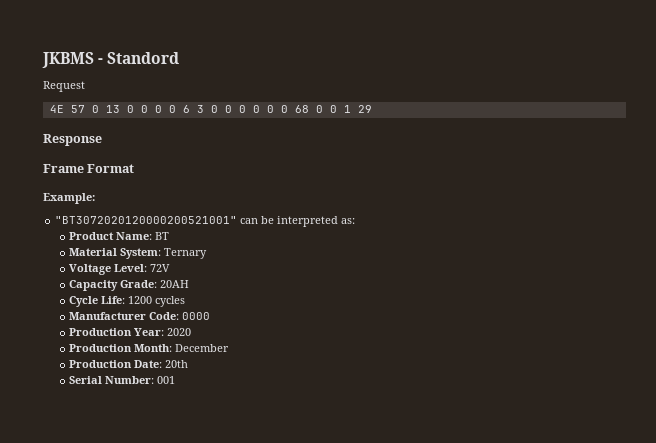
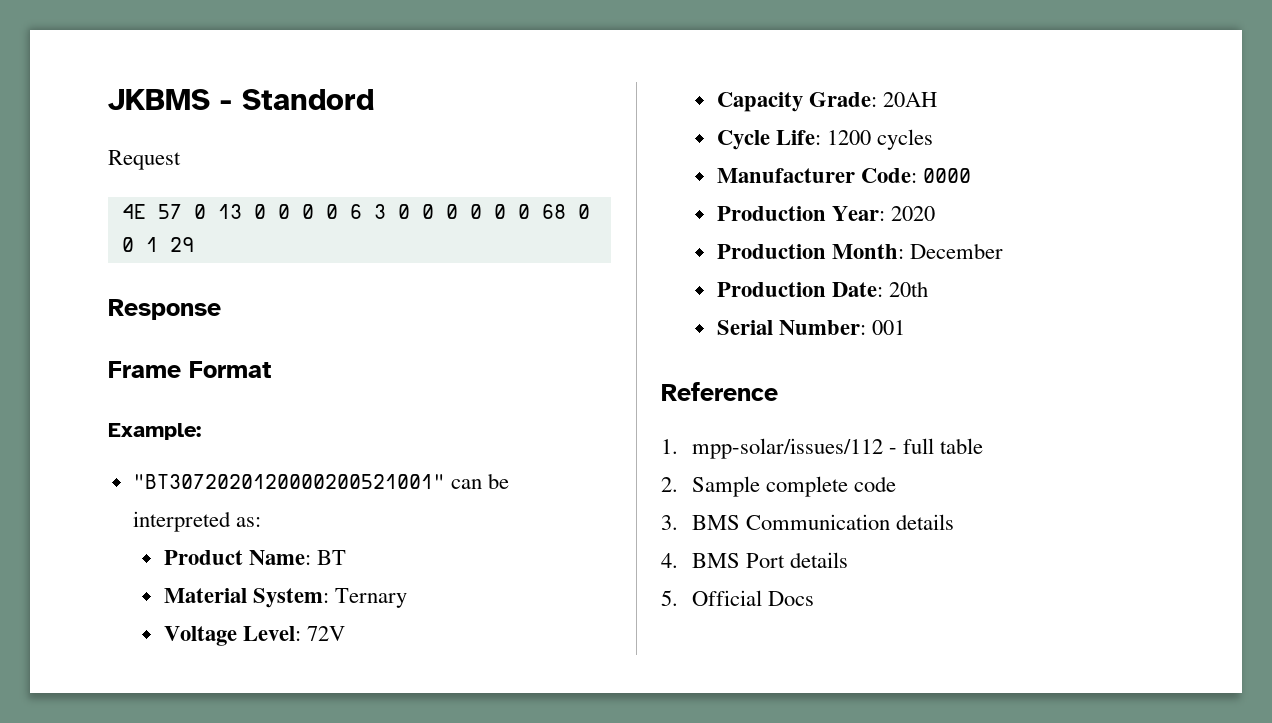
(176, 380) none -> [661,382,778,401] [661,438,983,459] [661,476,896,497] [661,514,954,530] [661,552,848,568] [661,590,814,606] // Reference // 1. mpp-solar/issues/112 - full table // 2. Sample complete code // 3. BMS Communication details // 4. BMS Port details // 5. Official Docs

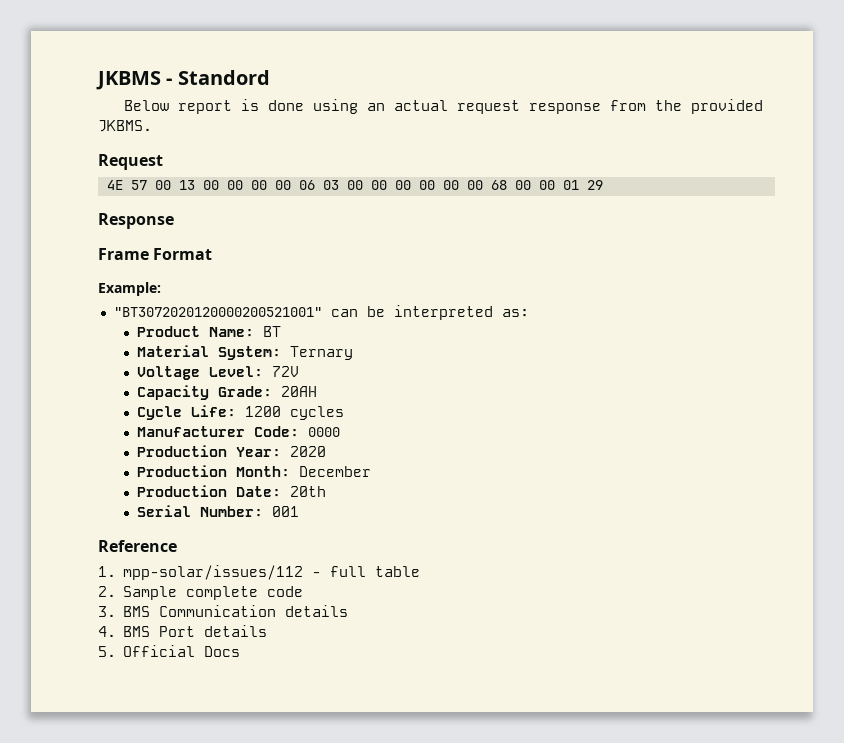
[108,150,181,170] [121,204,590,219] [121,237,158,252] Request // 4E 57 0 13 0 0 0 0 6 3 0 0 0 0 0 0 68 0 0 1 -> [124,99,764,114] [98,120,152,132] [98,154,163,170] [106,180,579,190] Below report is done using an actual request response from the provided JKBMS. // Request // 4E 57 00 13 00 00 00 00 06 03 00 00 00 00 00 00 68 00 00 01

